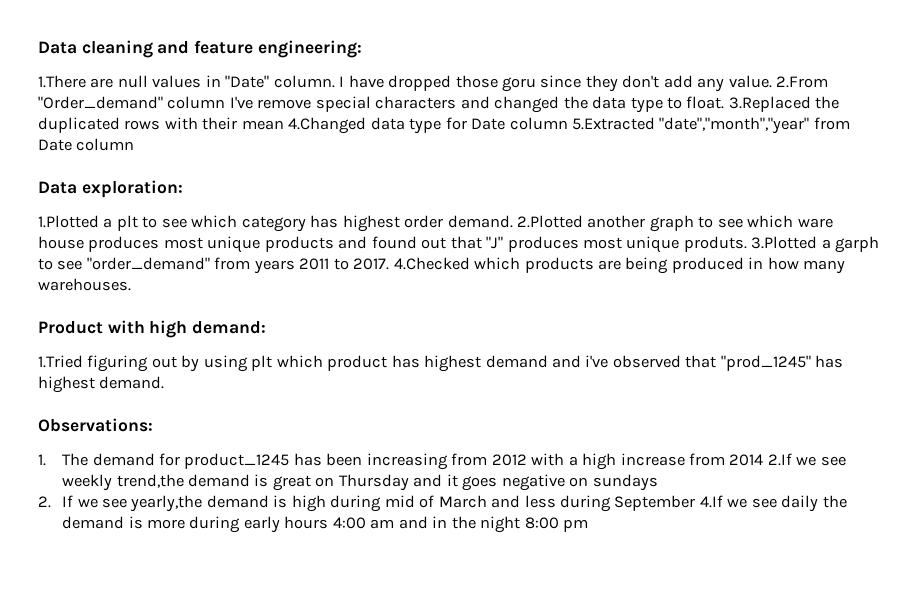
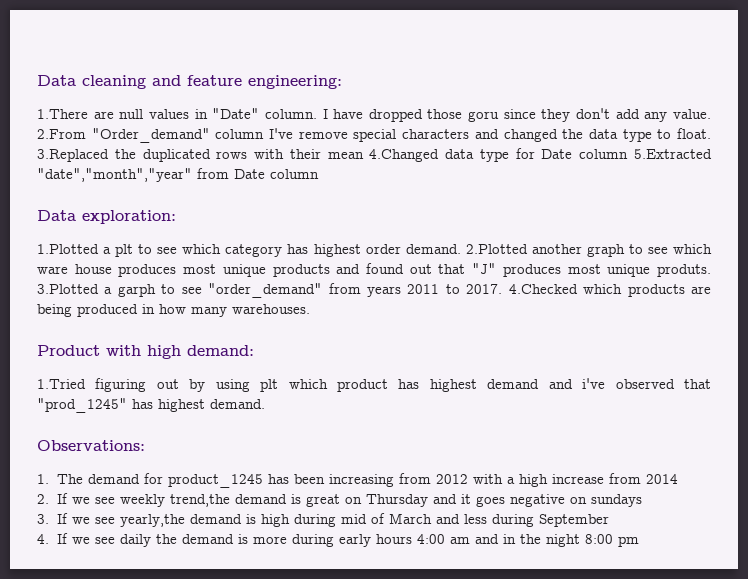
[767,453,792,466] 2.If -> [37,493,68,504] // 2. If
[38,496,51,508] 2. -> [37,514,49,524] 3.
[699,495,723,508] 4.If -> [37,533,68,544] // 4. If

